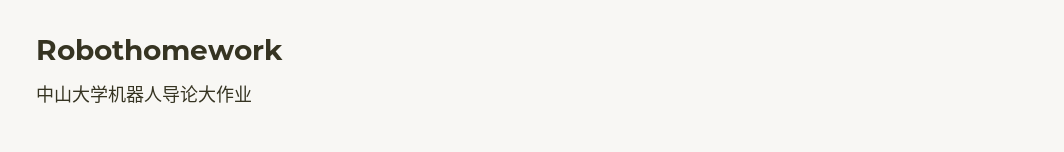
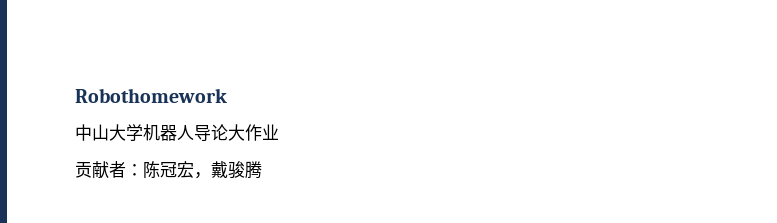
(252, 93) none -> [75,161,262,179] // 贡献者：陈冠宏，戴骏腾

